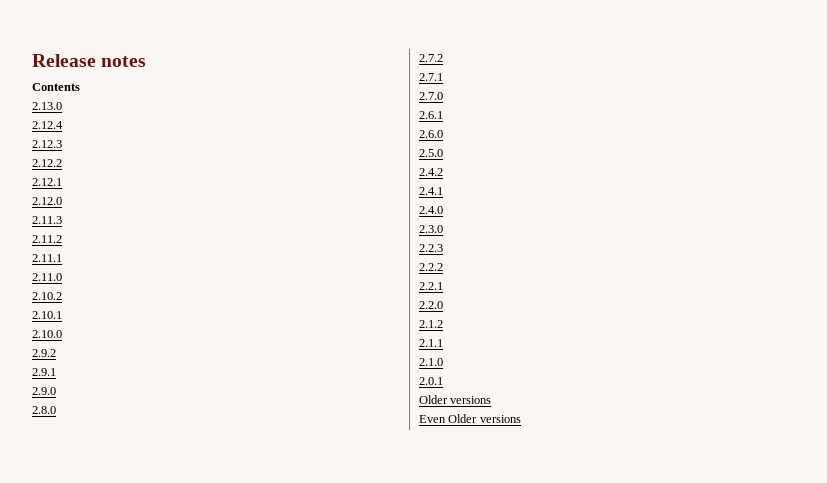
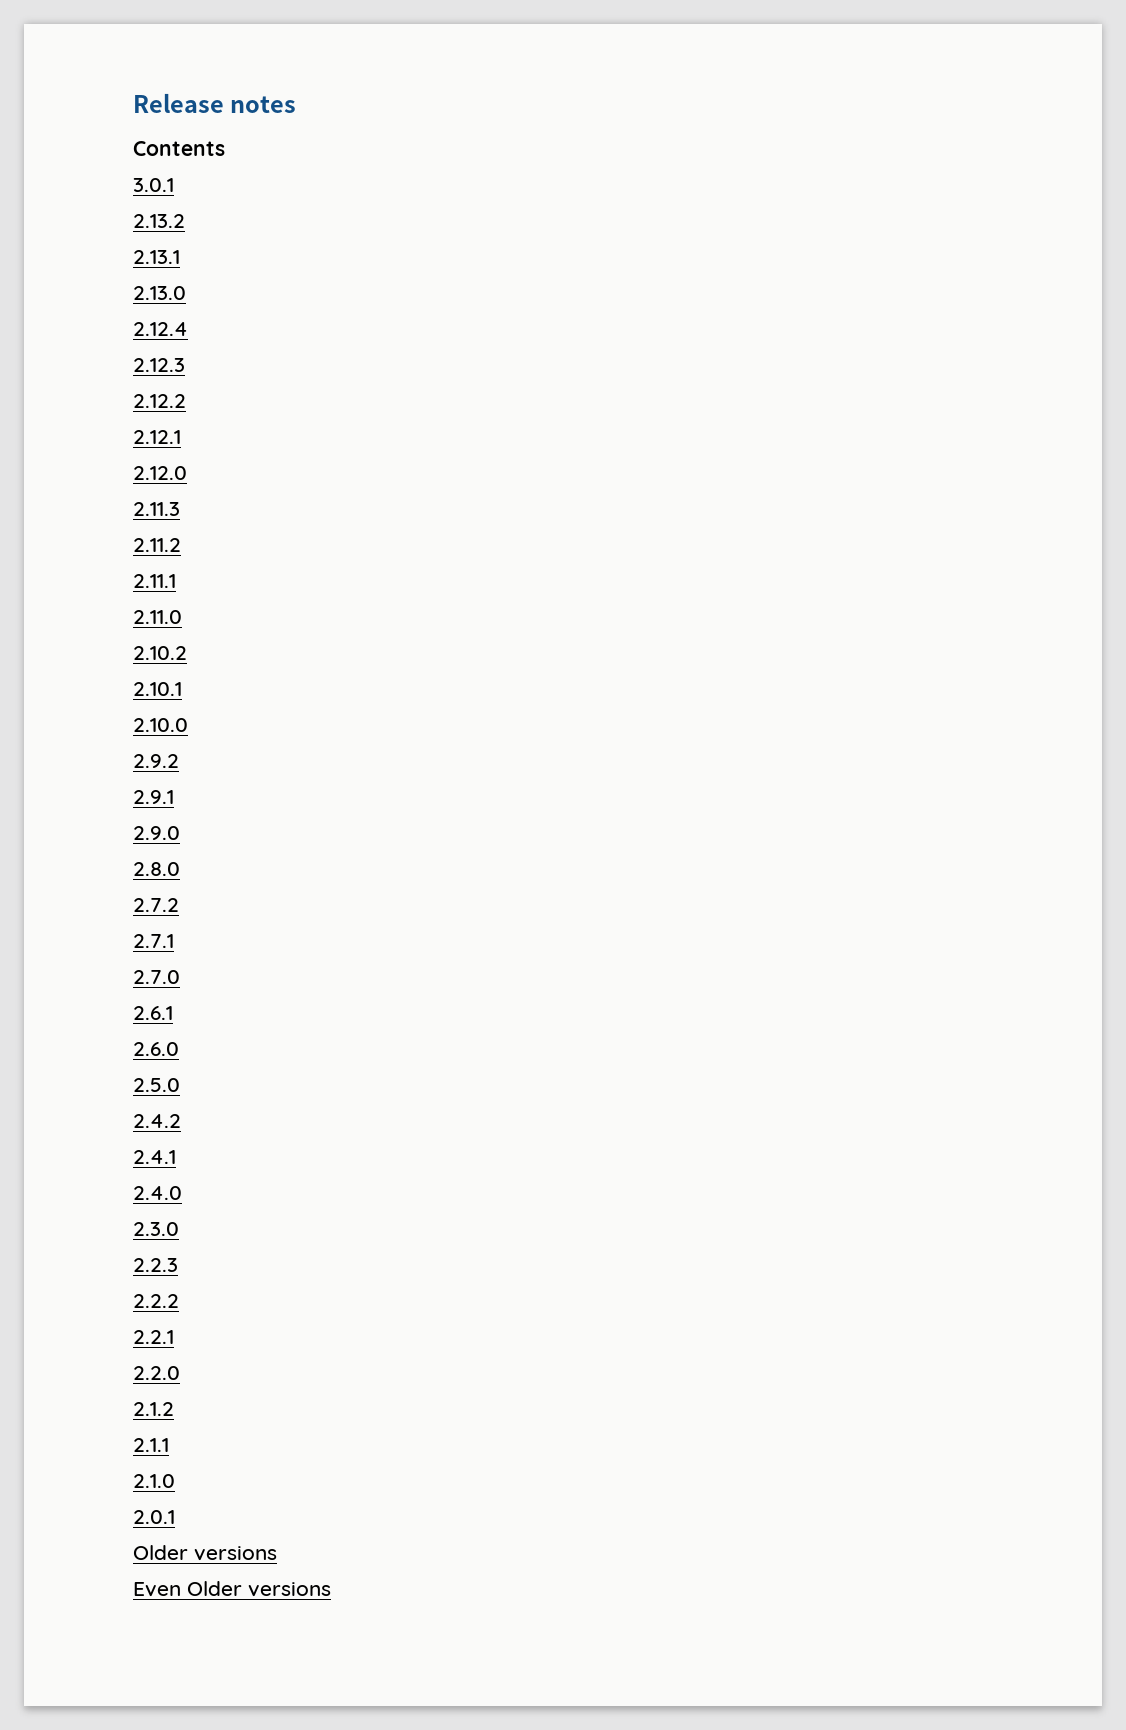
(80, 87) none -> [133,178,174,192] [133,214,185,228] [133,250,180,264] // 3.0.1 // 2.13.2 // 2.13.1

